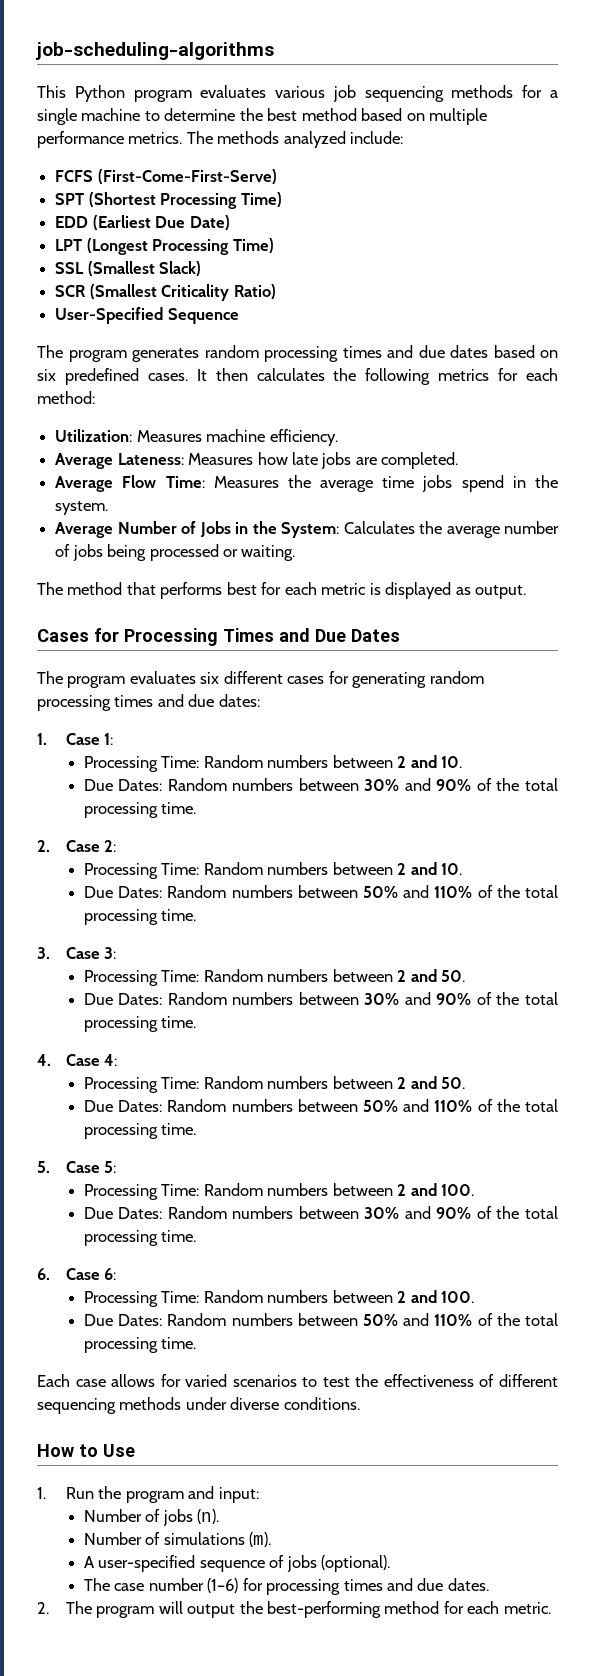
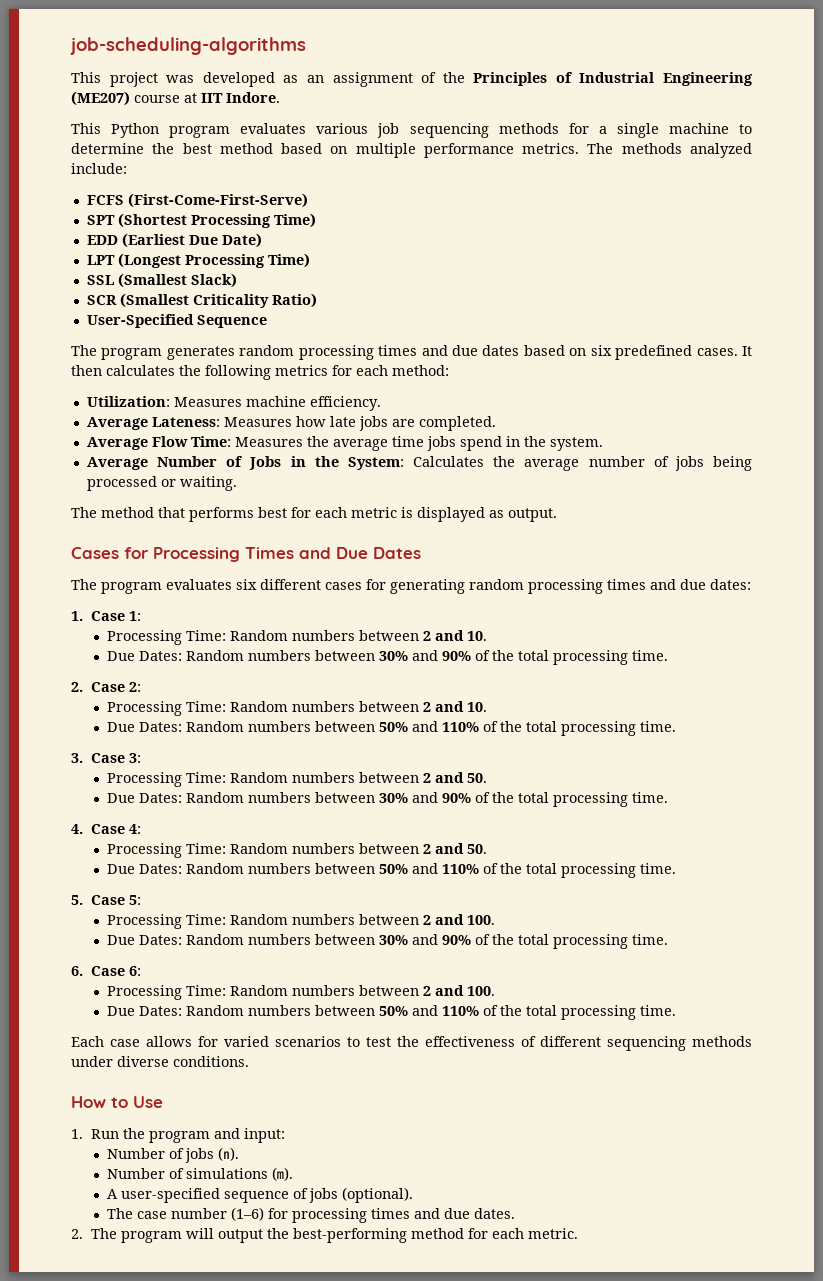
(274, 51) none -> [71,72,753,87] [71,91,280,106] // This project was developed as an assignment of the Principles of Industrial Engineering (ME207) course at IIT Indore.

